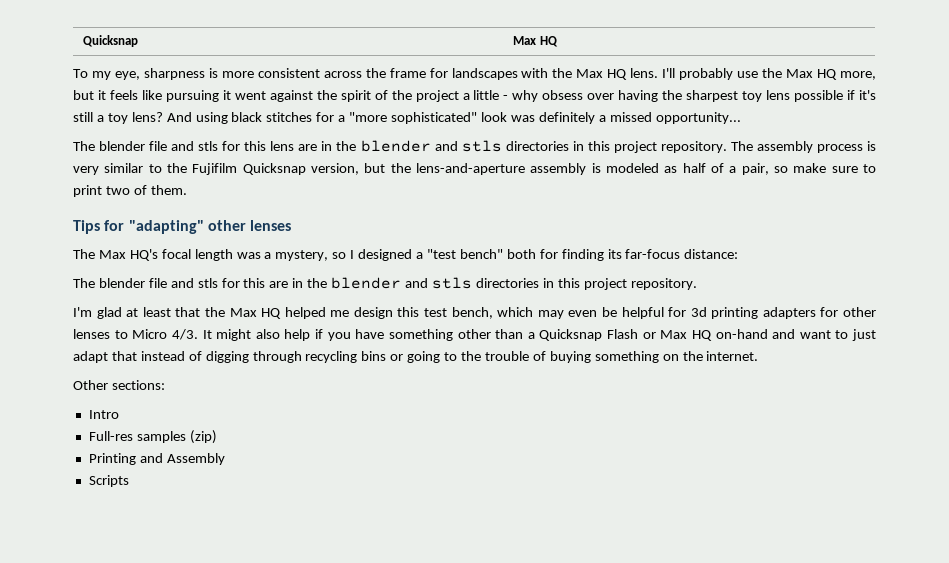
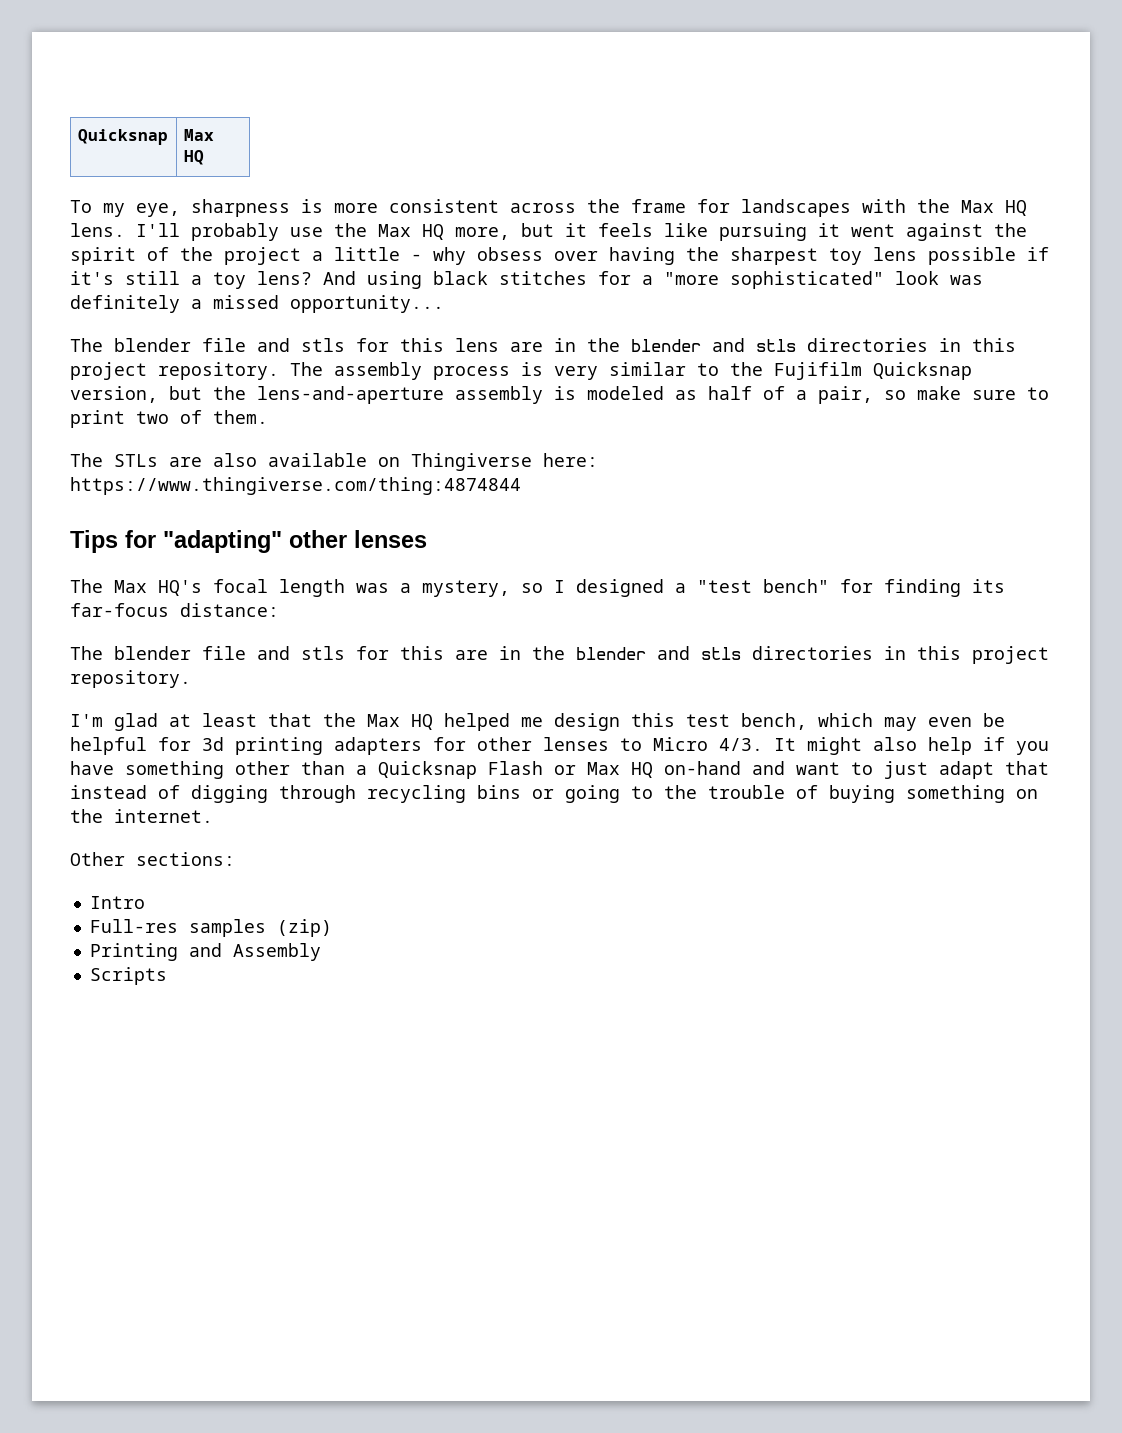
(187, 190) none -> [70,453,598,471] [70,477,521,495] // The STLs are also available on Thingiverse here: https://www.thingiverse.com/thing:4874844
[506,249,536,259] both -> (829, 586) none

